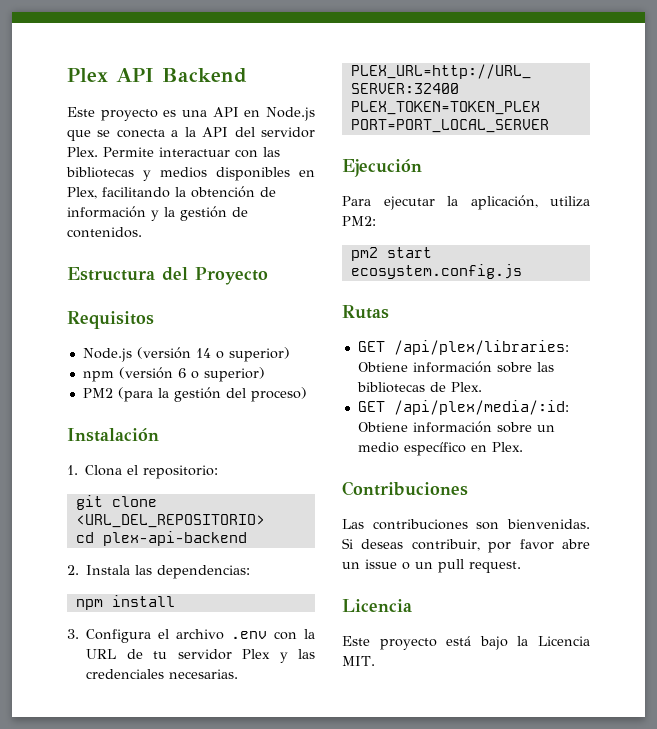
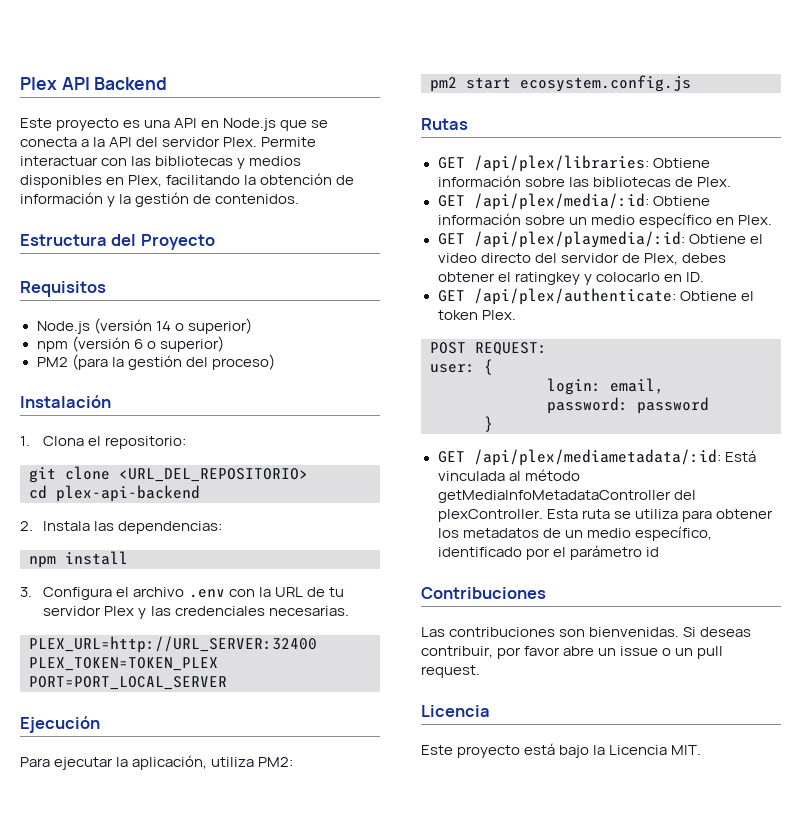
(523, 447) none -> [437,231,763,248] [437,253,726,265] [437,272,704,285] [437,288,754,305] [437,310,516,320] [430,342,547,355] [430,359,493,375] [547,378,664,395] [547,397,709,414] [484,416,493,432] [437,449,756,466] [437,469,580,481] [437,490,696,503] [437,509,773,522] [437,526,712,541] [437,545,659,560] // GET /api/plex/playmedia/:id: Obtiene el video directo del servidor de Plex, debes obtener el ratingkey y colocarlo en ID. // GET /api/plex/authenticate: Obtiene el token Plex. // POST REQUEST: // user: { // login: email, // password: password // } // GET /api/plex/mediametadata/:id: Está vinculada al método getMediaInfoMetadataController del plexController. Esta ruta se utiliza para obtener los metadatos de un medio específico, identificado por el parámetro id

